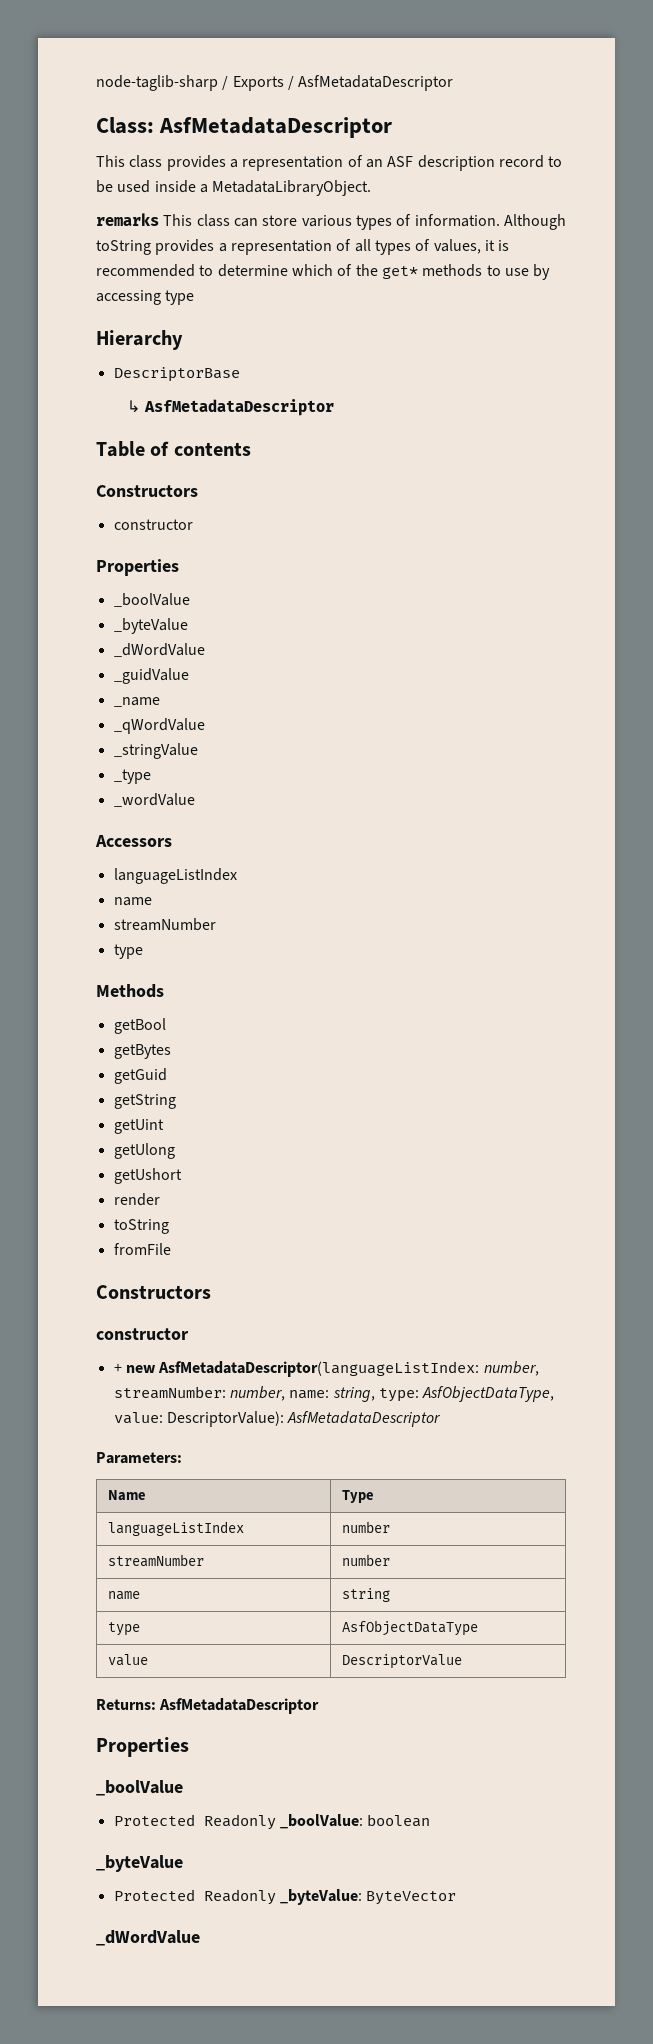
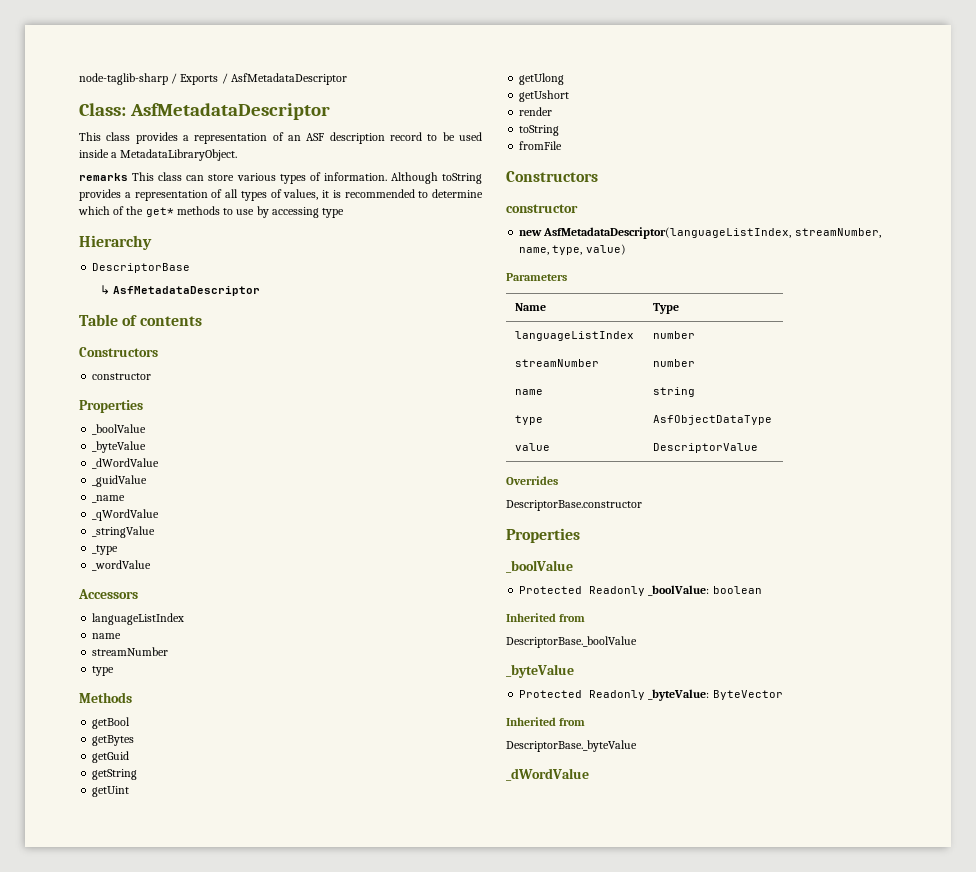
[113,1361,539,1377] [113,1386,555,1402] [113,1411,442,1427] [96,1452,182,1464] + new AsfMetadataDescriptor(languageListIndex: number, streamNumber: number, name: string, type: AsfObjectDataType, value: DescriptorValue): AsfMetadataDescriptor // Parameters: -> [519,227,881,239] [519,244,626,255] [506,273,567,281] new AsfMetadataDescriptor(languageListIndex, streamNumber, name, type, value) // Parameters
[96,1698,320,1714] Returns: AsfMetadataDescriptor -> [506,476,558,485] [506,500,642,511] Overrides // DescriptorBase.constructor
(431, 1820) none -> [506,613,586,622] [506,636,637,648] // Inherited from // DescriptorBase._boolValue
(457, 1898) none -> [506,717,586,726] [506,740,637,752] // Inherited from // DescriptorBase._byteValue

